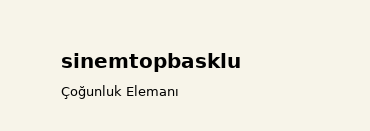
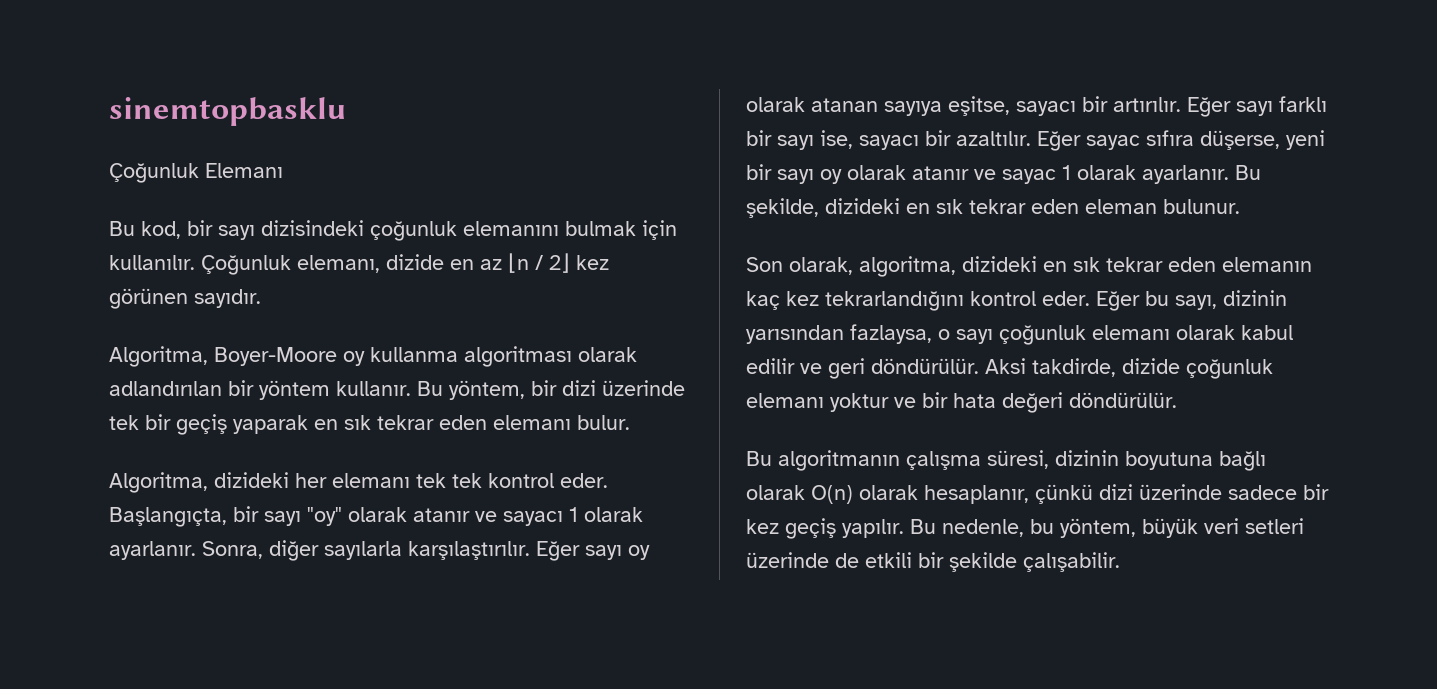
(179, 90) none -> [109,220,677,241] [109,253,609,275] [109,288,261,309] [109,346,637,367] [109,380,685,400] [109,414,630,435] [109,472,608,493] [109,506,643,527] [109,540,650,561] [746,96,1327,117] [746,130,1325,151] [746,164,1261,184] [746,198,1240,218] [746,256,1312,277] [746,290,1287,311] [746,324,1293,345] [746,358,1273,379] [746,392,1177,413] [746,450,1266,471] [746,484,1329,504] [746,518,1304,539] [746,552,1120,572] // Bu kod, bir sayı dizisindeki çoğunluk elemanını bulmak için kullanılır. Çoğunluk elemanı, dizide en az ⌊n / 2⌋ kez görünen sayıdır. // Algoritma, Boyer-Moore oy kullanma algoritması olarak adlandırılan bir yöntem kullanır. Bu yöntem, bir dizi üzerinde tek bir geçiş yaparak en sık tekrar eden elemanı bulur. // Algoritma, dizideki her elemanı tek tek kontrol eder. Başlangıçta, bir sayı "oy" olarak atanır ve sayacı 1 olarak ayarlanır. Sonra, diğer sayılarla karşılaştırılır. Eğer sayı oy olarak atanan sayıya eşitse, sayacı bir artırılır. Eğer sayı farklı bir sayı ise, sayacı bir azaltılır. Eğer sayac sıfıra düşerse, yeni bir sayı oy olarak atanır ve sayac 1 olarak ayarlanır. Bu şekilde, dizideki en sık tekrar eden eleman bulunur. // Son olarak, algoritma, dizideki en sık tekrar eden elemanın kaç kez tekrarlandığını kontrol eder. Eğer bu sayı, dizinin yarısından fazlaysa, o sayı çoğunluk elemanı olarak kabul edilir ve geri döndürülür. Aksi takdirde, dizide çoğunluk elemanı yoktur ve bir hata değeri döndürülür. // Bu algoritmanın çalışma süresi, dizinin boyutuna bağlı olarak O(n) olarak hesaplanır, çünkü dizi üzerinde sadece bir kez geçiş yapılır. Bu nedenle, bu yöntem, büyük veri setleri üzerinde de etkili bir şekilde çalışabilir.

